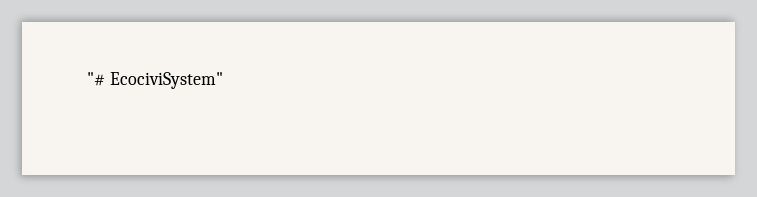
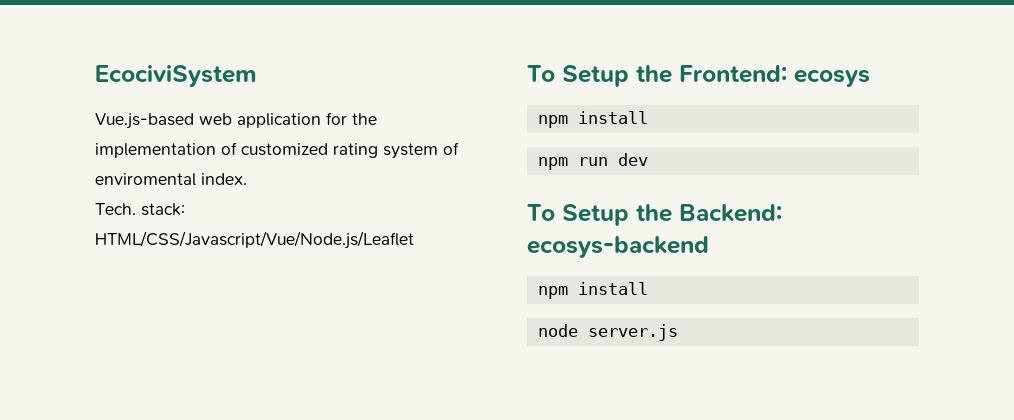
[87,72,223,89] "# EcociviSystem" -> [95,65,257,87] [95,112,377,129] [95,142,459,159] [95,173,247,186] [95,203,185,216] [95,231,414,249] [527,65,870,87] [537,111,648,128] [537,153,648,170] [527,204,782,226] [527,236,709,258] [537,282,648,299] [537,324,678,341] EcociviSystem // Vue.js-based web application for the implementation of customized rating system of enviromental index. // Tech. stack: HTML/CSS/Javascript/Vue/Node.js/Leaflet // To Setup the Frontend: ecosys // npm install // npm run dev // To Setup the Backend: ecosys-backend // npm install // node server.js

